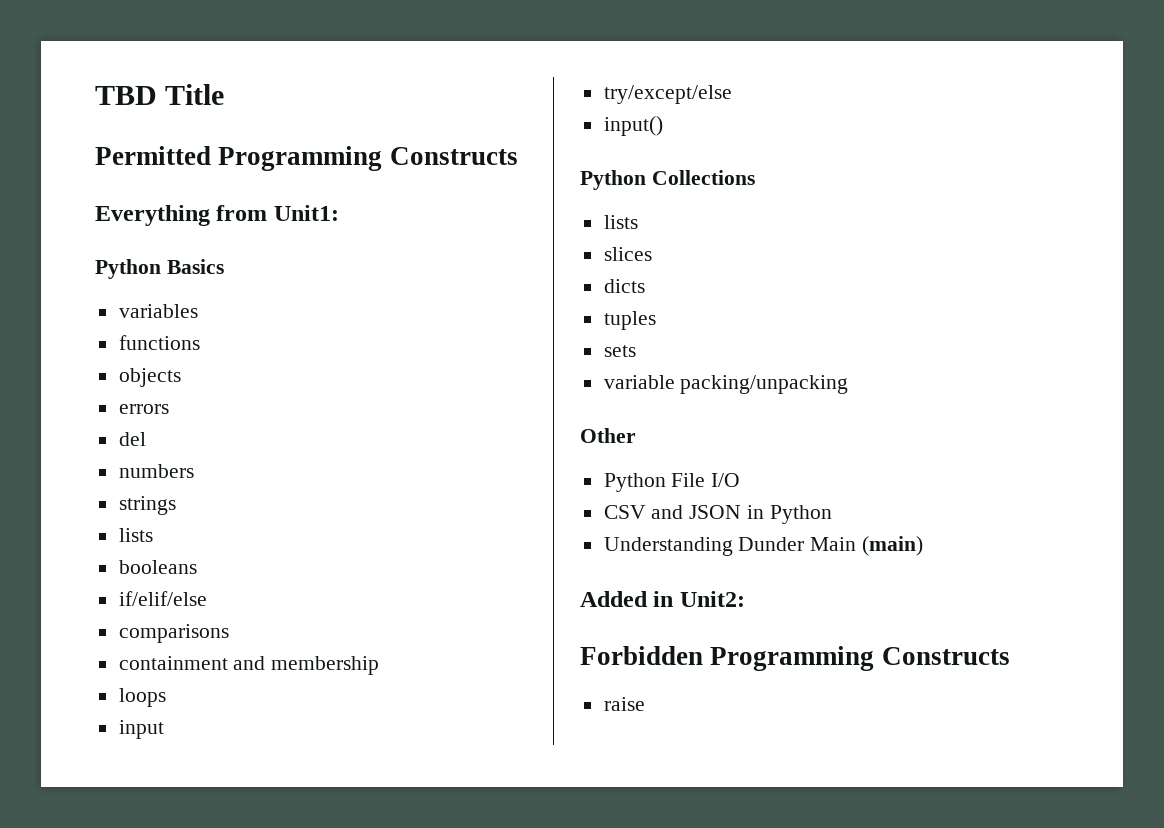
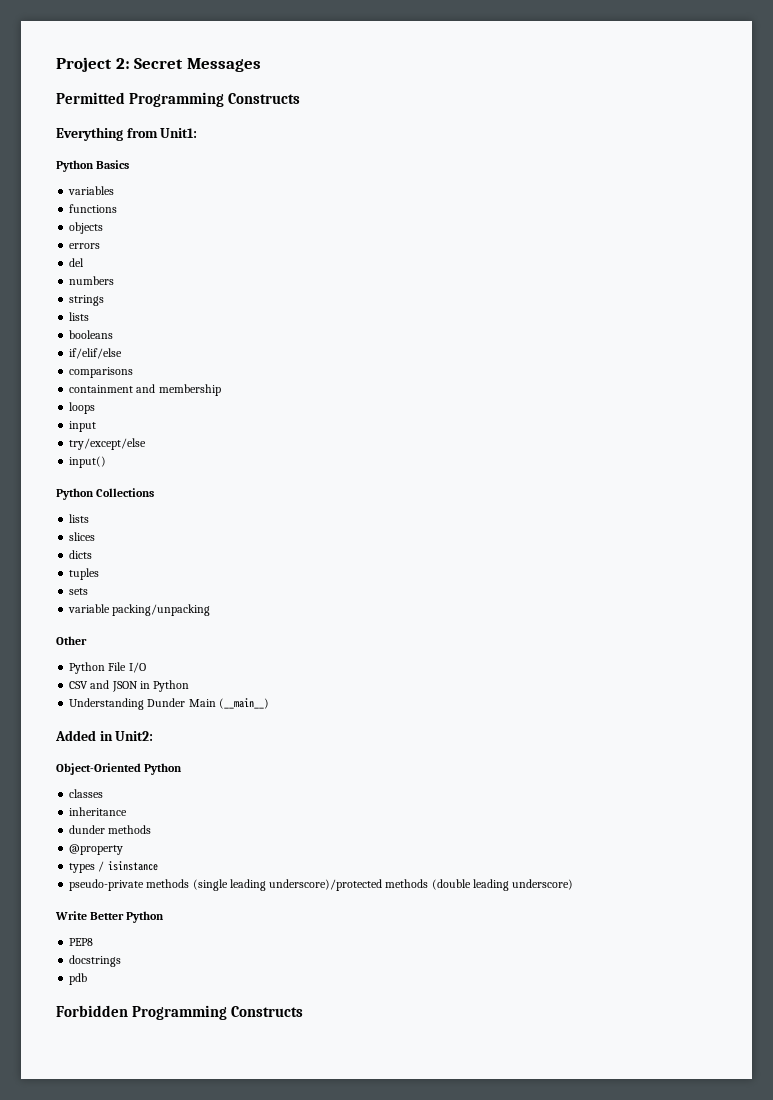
[95,84,225,105] TBD Title -> [56,57,261,72] Project 2: Secret Messages
[862,536,924,556] (main) -> [218,698,269,709] (__main__)
(745, 599) none -> [56,763,183,775] [69,789,104,798] [69,807,128,816] [69,825,152,834] [69,844,124,855] [69,861,158,873] [69,879,574,891] [55,911,165,923] [69,938,94,946] [69,955,122,967] [69,973,88,985] // Object-Oriented Python // classes // inheritance // dunder methods // @property // types / isinstance // pseudo-private methods (single leading underscore)/protected methods (double leading underscore) // Write Better Python // PEP8 // docstrings // pdb
[603,697,645,711] // raise -> (304, 1011) none

